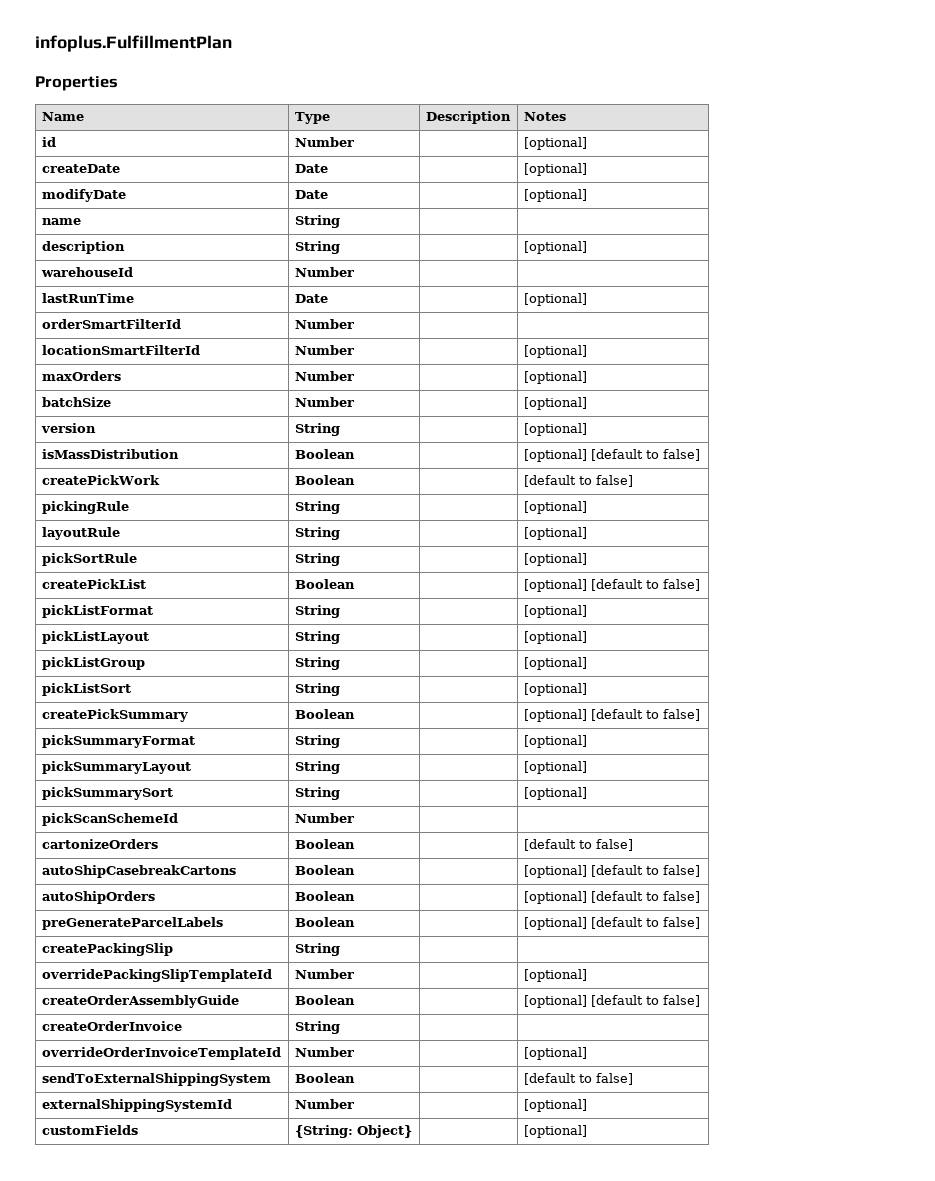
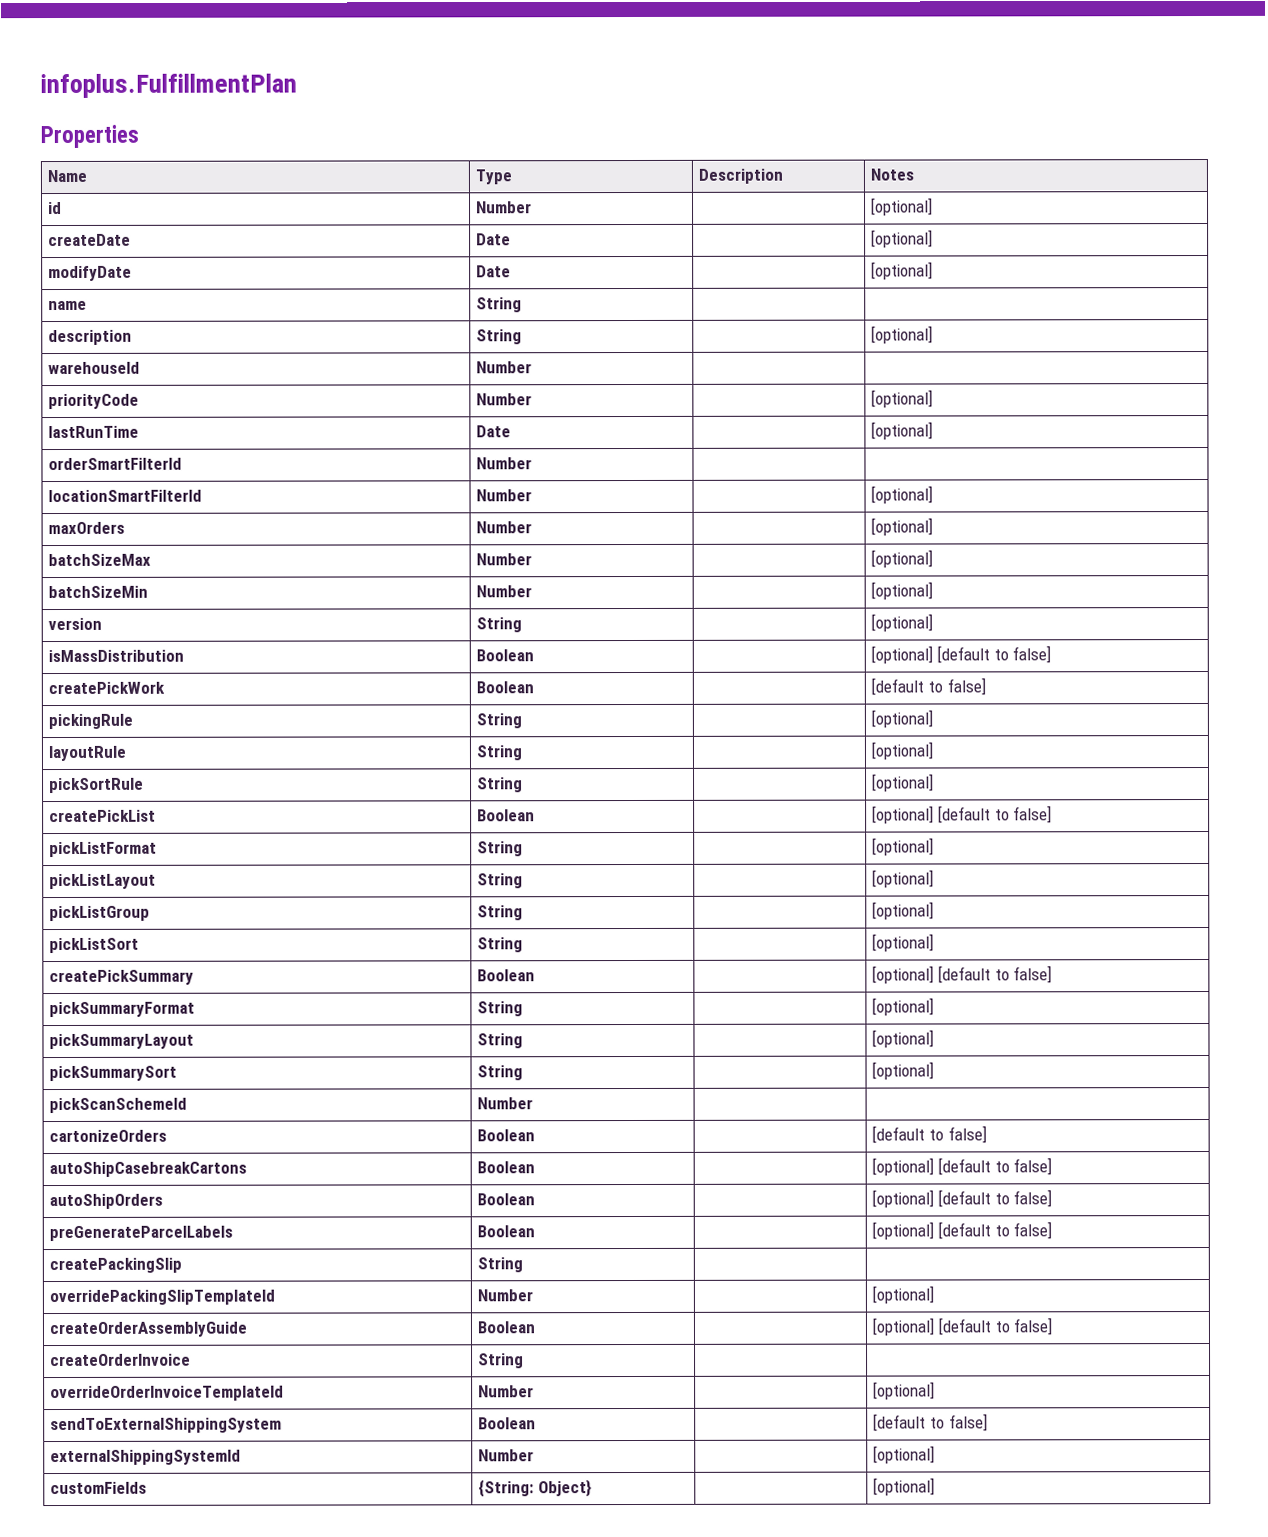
(354, 272) none -> [48,393,140,410] [476,393,533,406] [871,389,934,408] // priorityCode | Number | | [optional]
[41,397,111,407] batchSize -> [48,553,152,567] [476,553,533,566] [871,549,934,568] [48,585,149,599] batchSizeMax | Number | | [optional] // batchSizeMin

